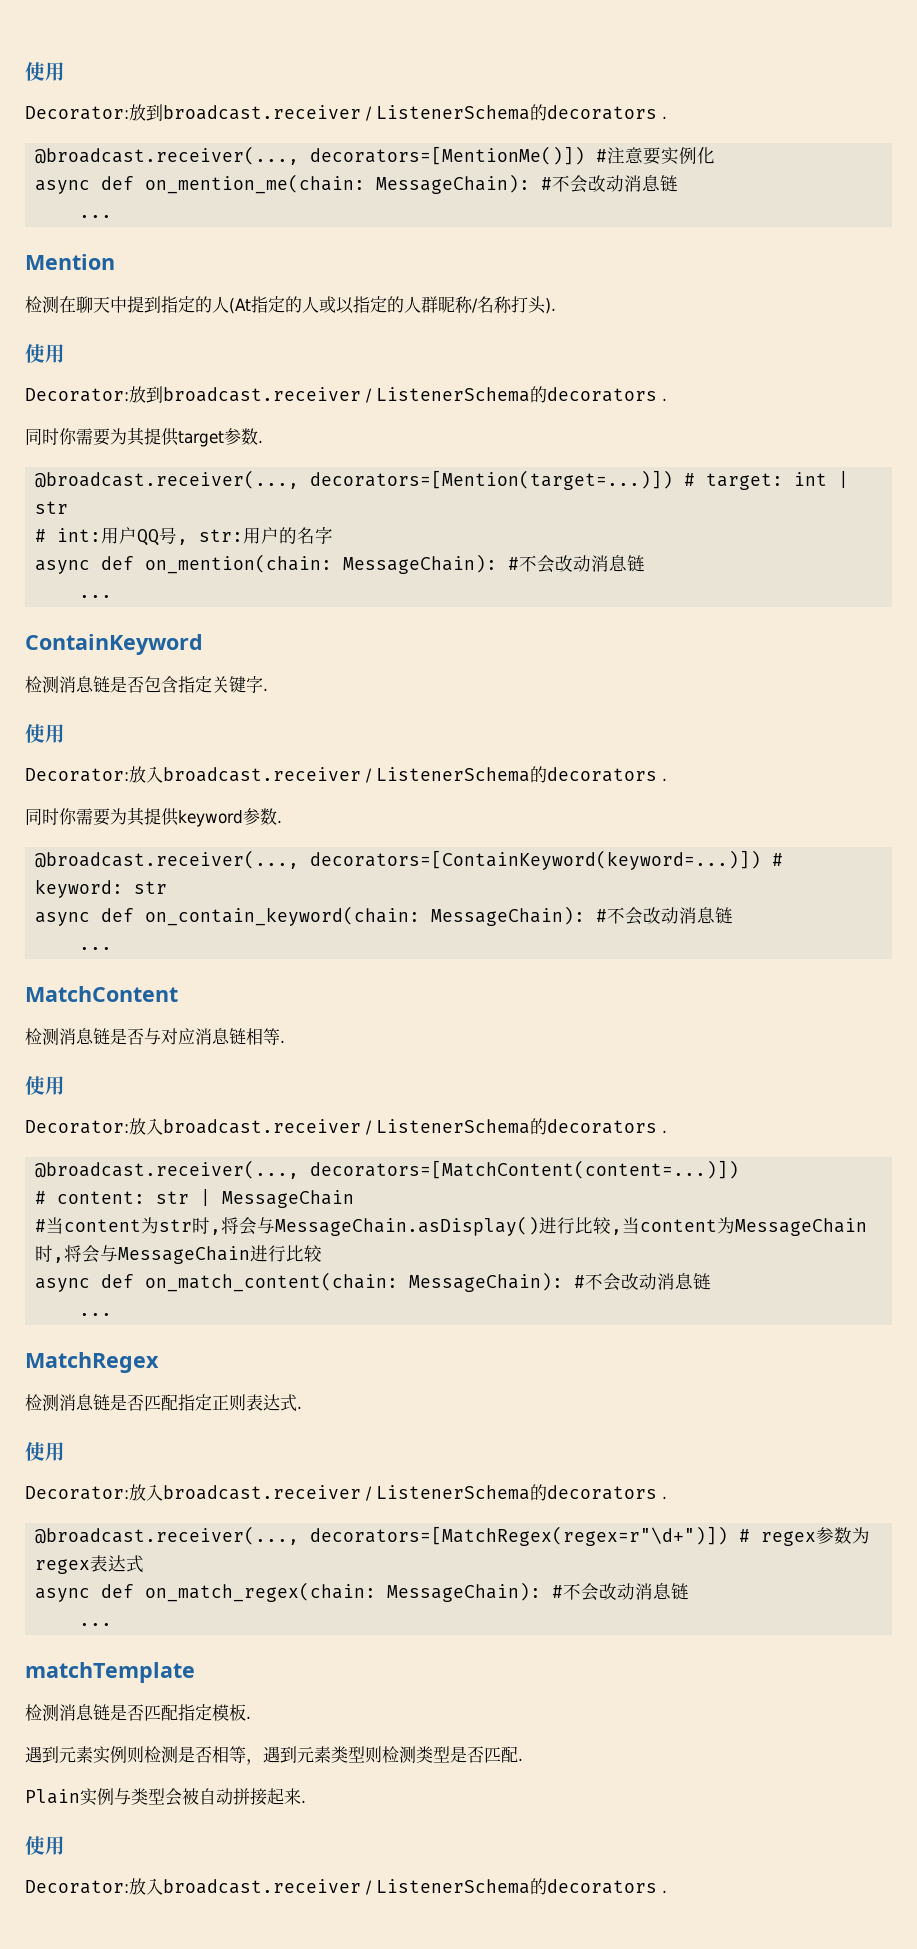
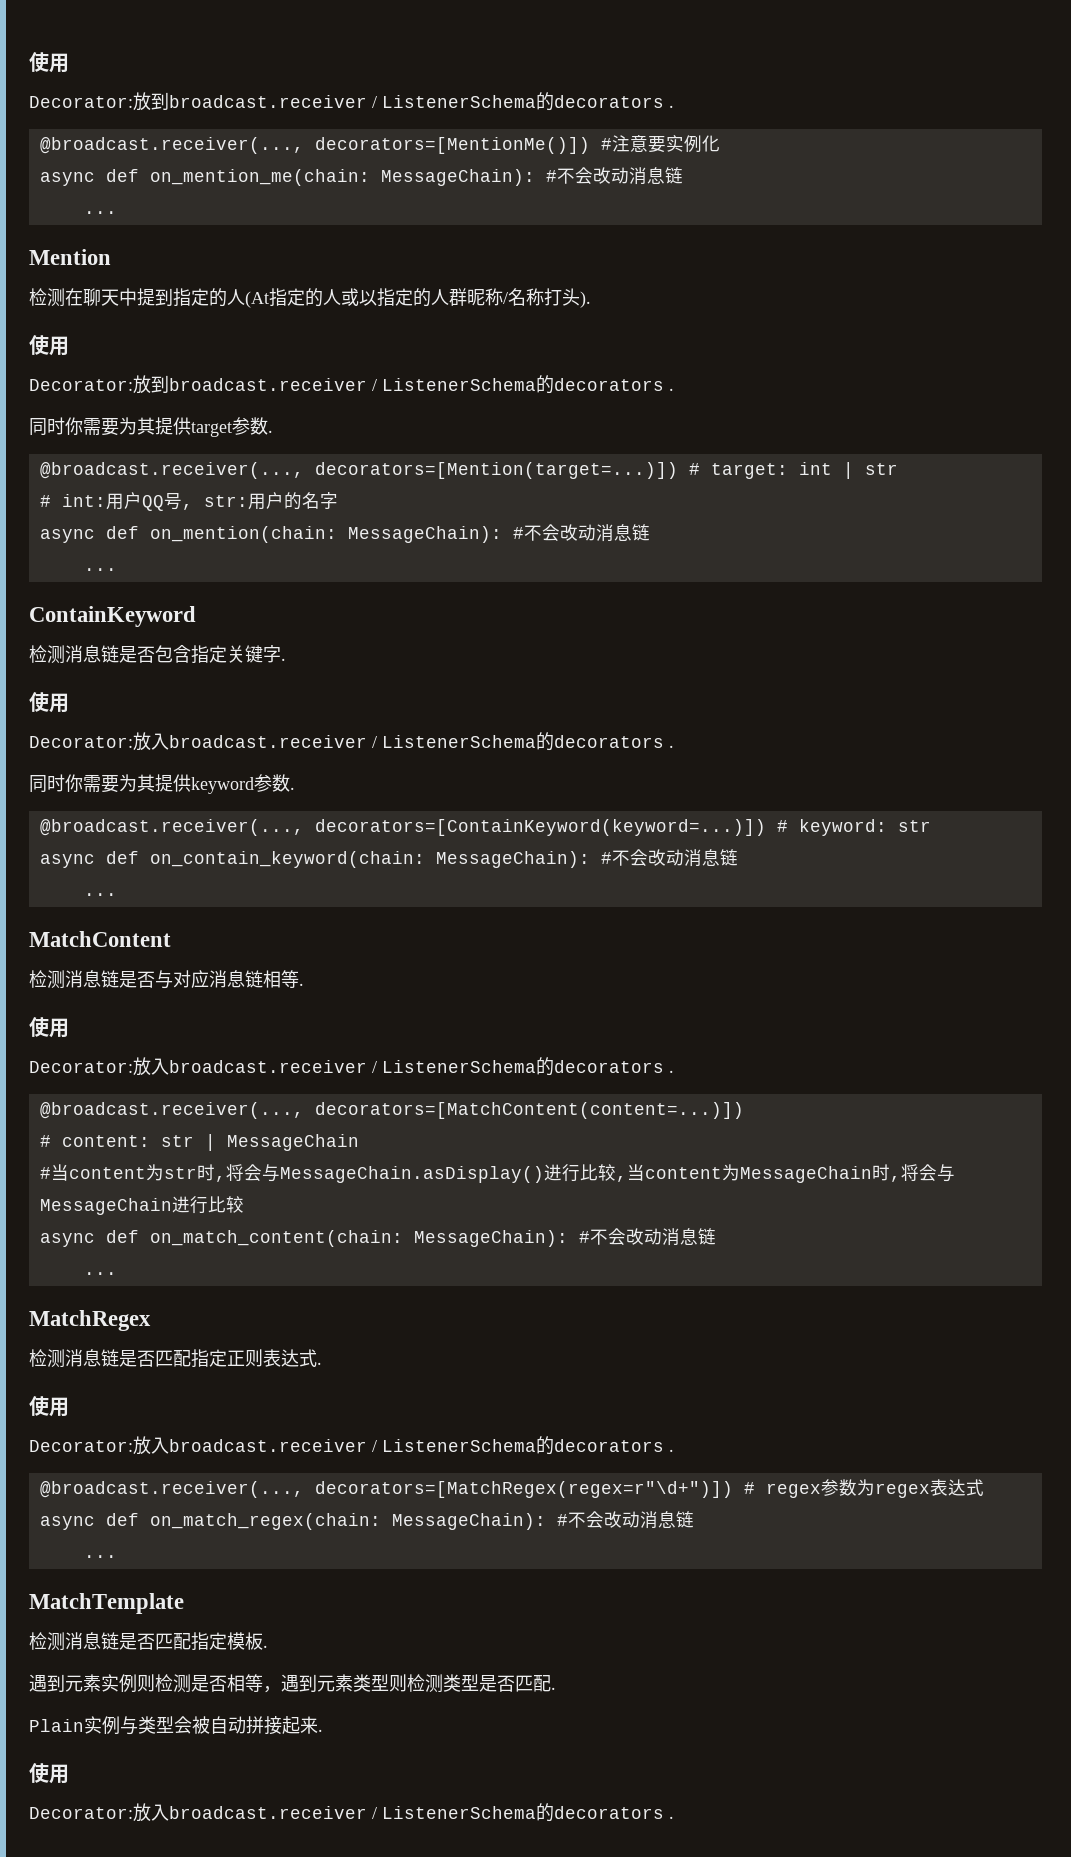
[25,1662,195,1683] matchTemplate -> [29,1593,184,1614] MatchTemplate

